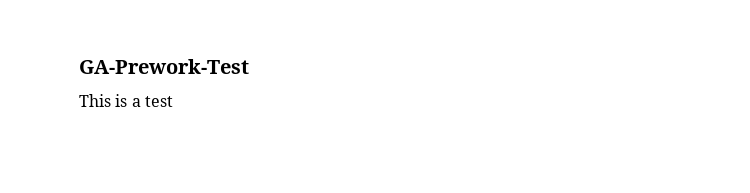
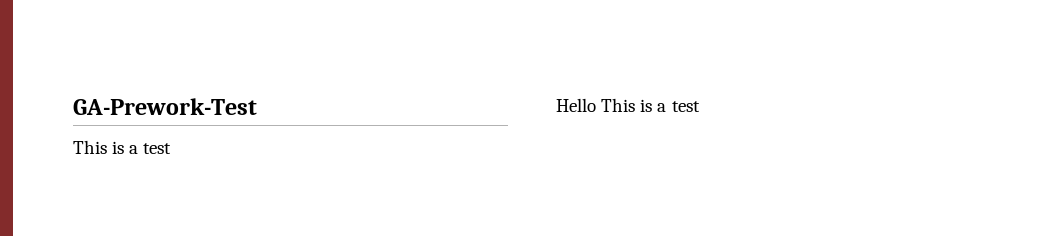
(173, 101) none -> [556,98,700,112] // Hello This is a test

